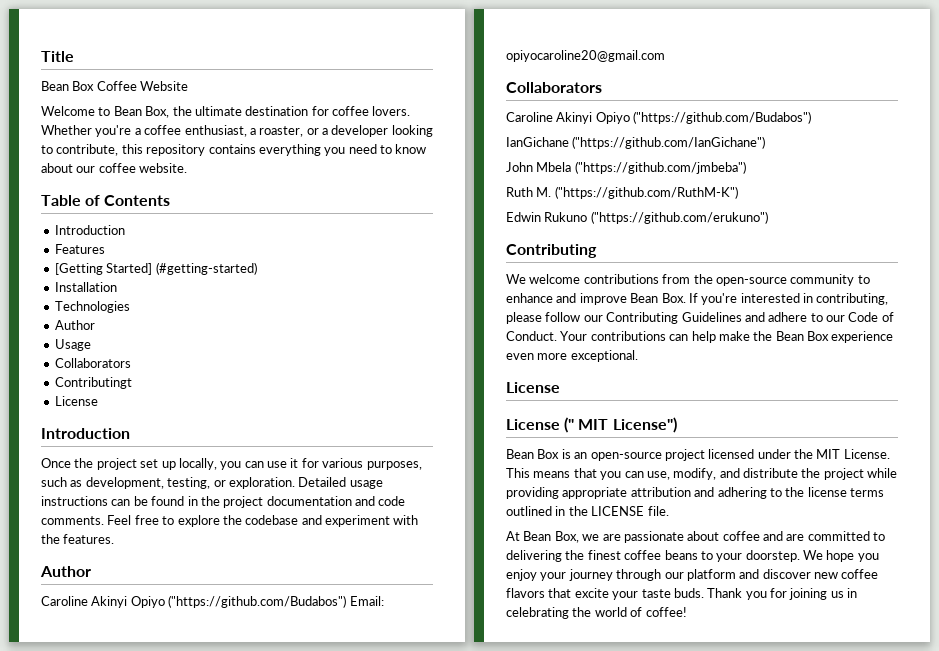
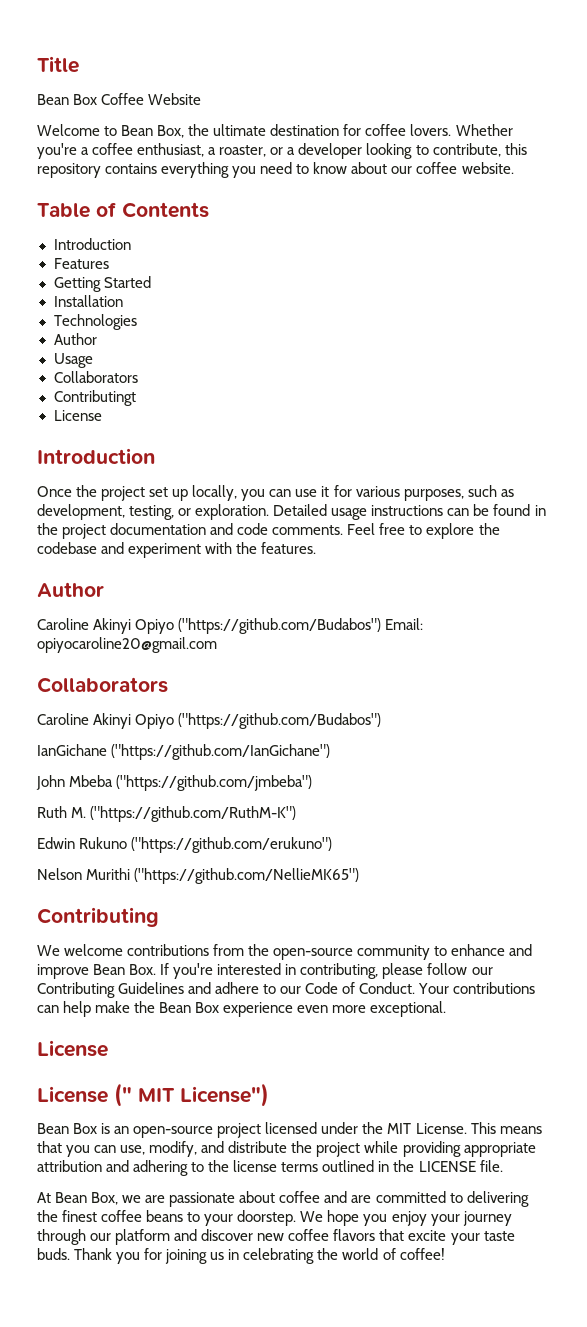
[54,262,257,275] [Getting Started] (#getting-started) -> [53,276,151,292] Getting Started
[536,162,572,172] Mbela -> [69,775,114,787] Mbeba
(768, 217) none -> [37,868,360,884] // Nelson Murithi ("https://github.com/NellieMK65")

